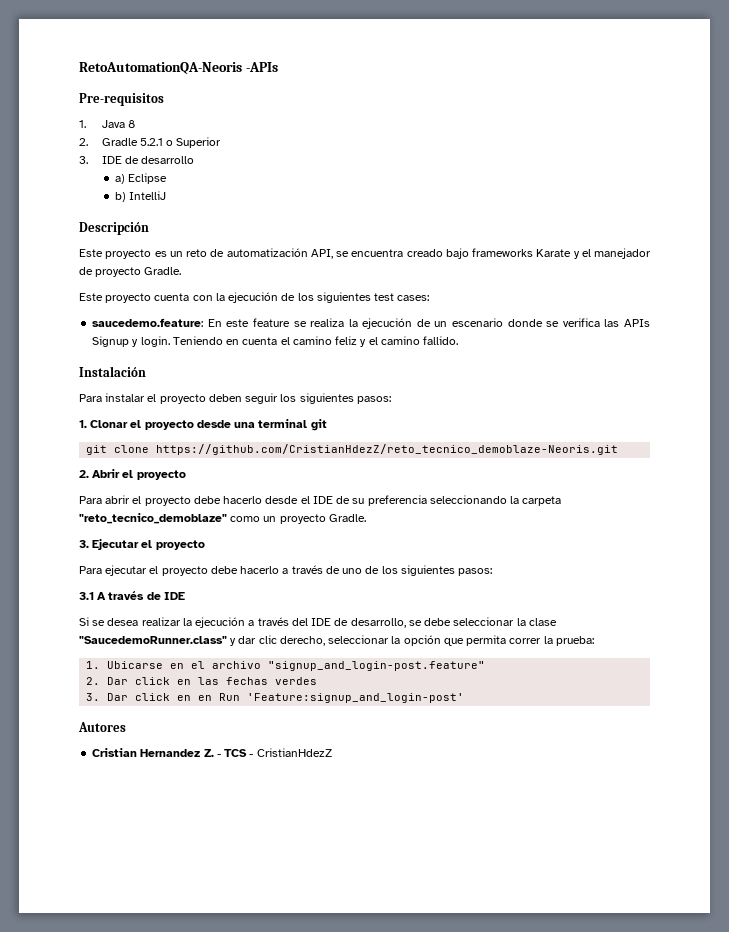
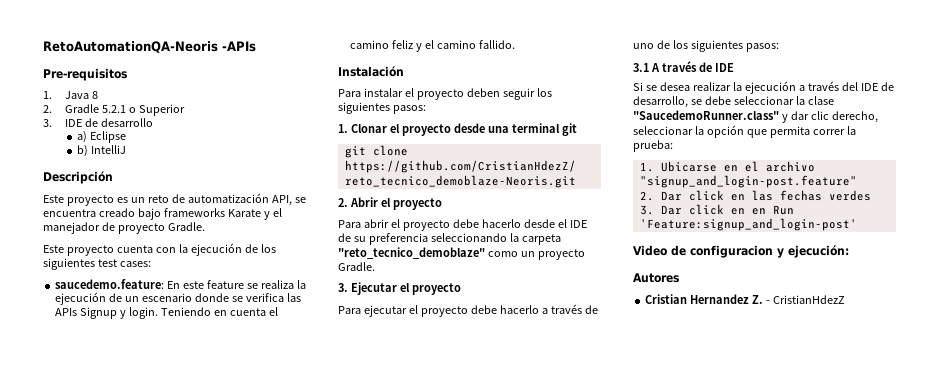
(465, 698) none -> [633,245,849,258] // Video de configuracion y ejecución:
[224,749,254,757] TCS - -> (771, 302) none

